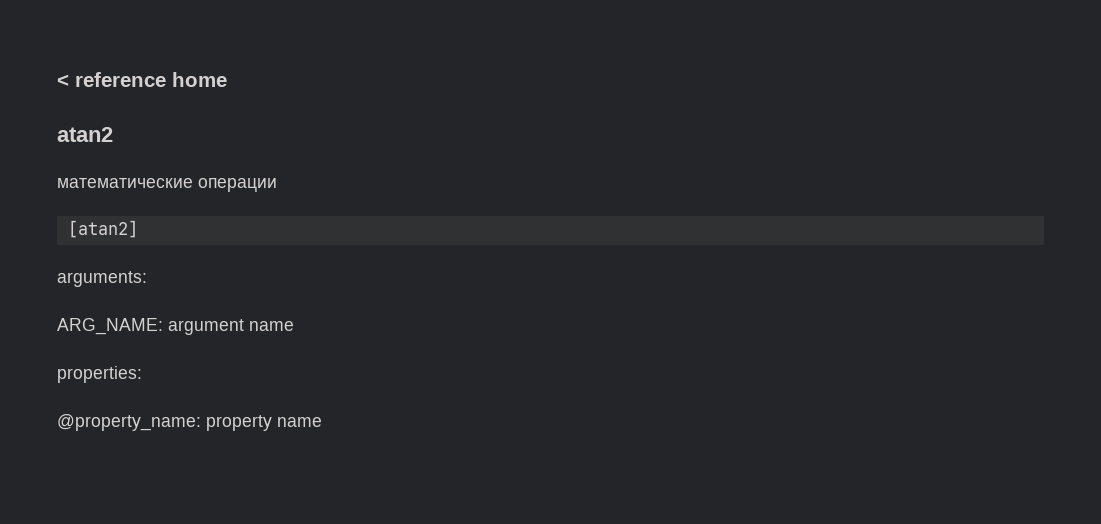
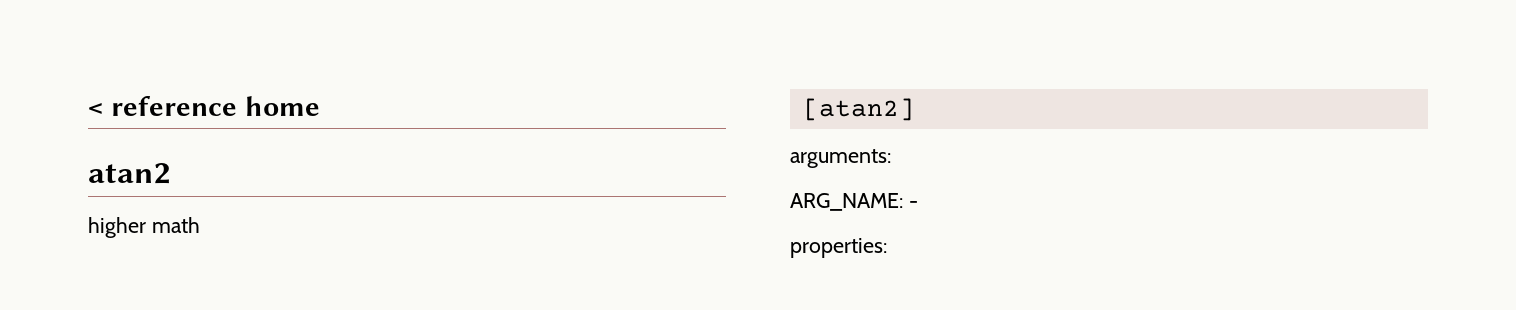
[57,178,277,192] математические операции -> [88,217,200,238] higher math
[168,319,294,335] argument name -> [908,201,918,208] -
[57,414,322,431] // @property_name: property name -> (887, 248) none

